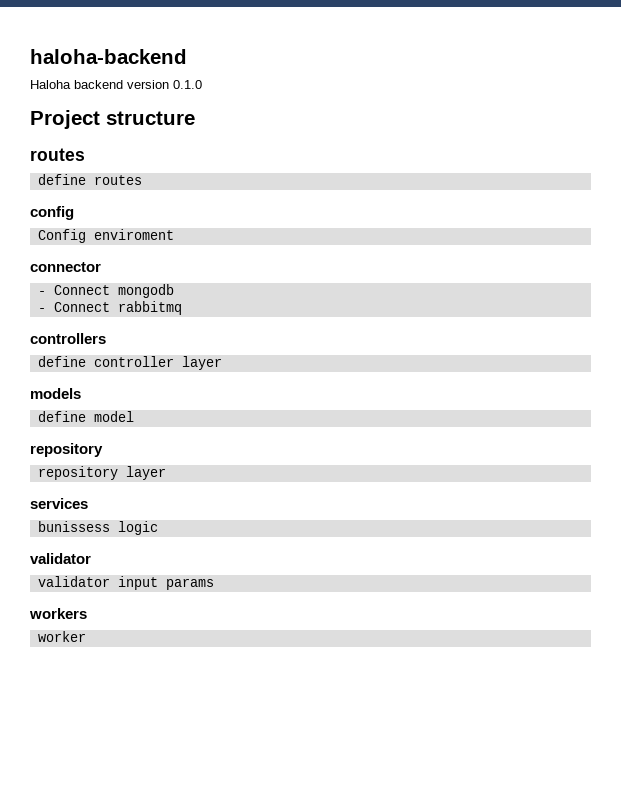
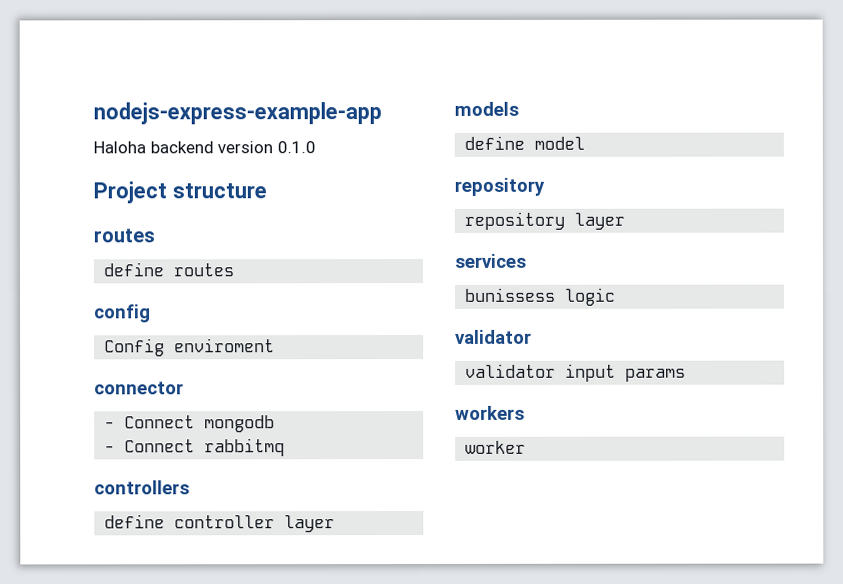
[30,49,187,64] haloha-backend -> [93,102,382,125] nodejs-express-example-app

